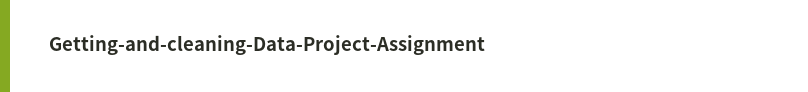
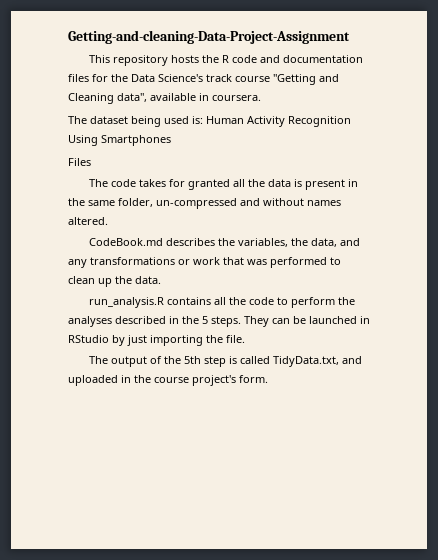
(485, 45) none -> [88,55,363,66] [68,74,339,85] [68,93,261,104] [68,116,351,127] [68,135,171,146] [68,158,91,166] [88,179,358,190] [68,198,341,209] [68,217,108,225] [88,238,360,247] [68,257,341,268] [68,276,161,287] [88,297,355,308] [68,316,370,327] [68,335,245,346] [88,356,362,367] [68,375,268,386] // This repository hosts the R code and documentation files for the Data Science's track course "Getting and Cleaning data", available in coursera. // The dataset being used is: Human Activity Recognition Using Smartphones // Files // The code takes for granted all the data is present in the same folder, un-compressed and without names altered. // CodeBook.md describes the variables, the data, and any transformations or work that was performed to clean up the data. // run_analysis.R contains all the code to perform the analyses described in the 5 steps. They can be launched in RStudio by just importing the file. // The output of the 5th step is called TidyData.txt, and uploaded in the course project's form.

